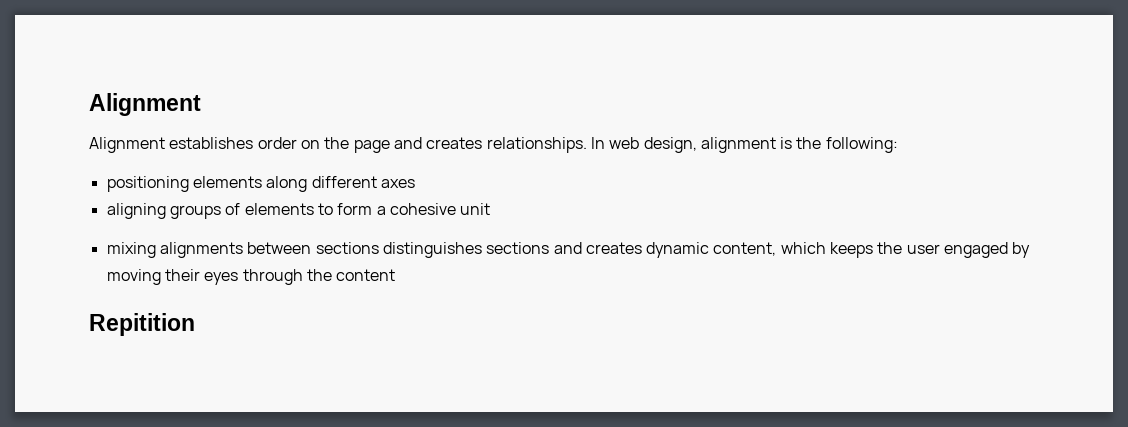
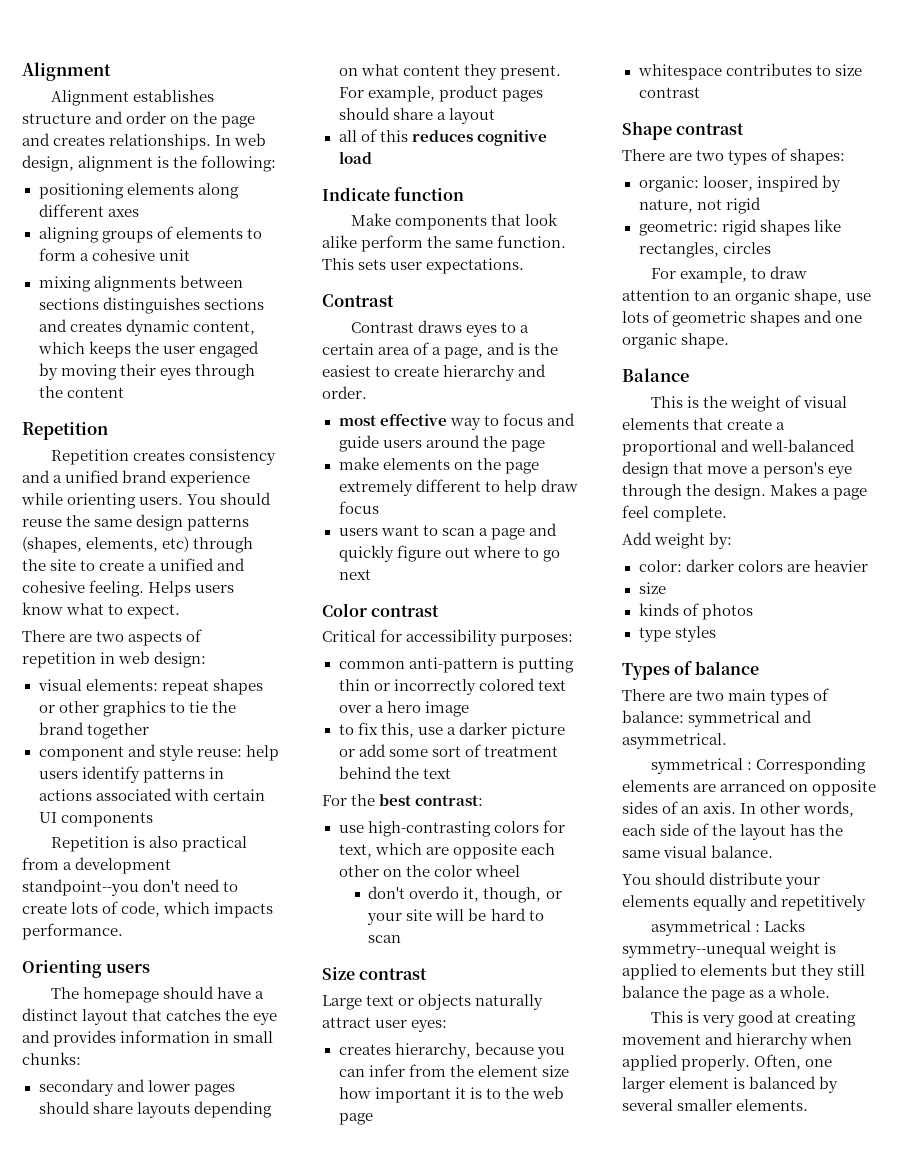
(254, 143) none -> [22,111,124,124] structure and
[89,313,195,336] Repitition -> [22,422,108,440] [50,449,277,465] [22,470,251,487] [21,492,272,509] [22,514,250,531] [22,536,254,553] [22,558,246,571] [22,580,235,597] [22,602,181,619] [22,629,203,646] [22,651,207,668] [37,679,263,695] [38,701,236,717] [38,722,149,739] [38,744,279,761] [38,766,224,783] [38,788,265,801] [38,812,153,827] [50,836,248,852] [22,857,172,874] [22,879,239,896] [22,901,274,918] [22,923,123,940] [22,960,151,978] [50,986,265,1003] [22,1008,278,1025] [22,1030,274,1047] [22,1052,81,1065] [38,1079,235,1096] [38,1101,272,1118] [338,64,561,80] [338,85,543,102] [338,107,495,124] [338,129,547,146] [338,151,372,164] [322,187,465,201] [350,213,559,230] [322,235,567,252] [322,258,525,274] [322,294,394,307] [350,320,530,337] [322,342,559,359] [322,364,547,381] [322,386,367,399] [338,413,575,430] [338,435,545,452] [338,457,539,474] [338,479,578,496] [338,501,379,514] [338,523,557,540] [338,545,560,562] [338,569,371,580] [322,603,440,617] [322,629,574,646] [338,657,574,673] [338,678,566,695] [338,701,469,717] [338,722,565,739] [338,744,558,757] [338,766,451,779] [322,794,484,806] [338,820,565,837] [338,843,555,859] [338,865,520,877] [368,886,562,903] [367,908,544,925] [368,935,402,943] [322,967,428,980] [322,993,544,1010] [322,1017,448,1032] [338,1042,565,1059] [338,1064,569,1077] [338,1086,564,1103] [338,1113,373,1125] [637,63,862,80] [638,87,700,98] [622,121,745,140] [622,148,846,165] [638,175,841,192] [638,197,761,214] [638,219,841,236] [638,242,771,258] [650,266,808,283] [622,289,872,305] [622,310,863,327] [622,333,730,349] [622,368,689,382] [650,395,848,412] [622,418,786,430] [622,439,856,456] [622,461,853,478] [622,483,868,500] [622,505,728,522] [622,532,733,549] [638,559,868,572] [638,582,666,594] [638,603,753,620] [638,626,716,642] [622,661,759,680] [622,688,830,705] [622,710,813,727] [622,733,727,749] [650,757,867,774] [622,779,877,796] [622,801,855,817] [622,823,844,840] [622,845,774,858] [622,872,821,889] [622,894,867,911] [650,919,806,936] [622,942,837,958] [622,963,866,980] [622,985,831,1002] [650,1010,857,1027] [622,1032,853,1049] [622,1054,833,1071] [622,1076,839,1093] [622,1099,809,1111] Repetition // Repetition creates consistency and a unified brand experience while orienting users. You should reuse the same design patterns (shapes, elements, etc) through the site to create a unified and cohesive feeling. Helps users know what to expect. // There are two aspects of repetition in web design: // visual elements: repeat shapes or other graphics to tie the brand together // component and style reuse: help users identify patterns in actions associated with certain UI components // Repetition is also practical from a development standpoint--you don't need to create lots of code, which impacts performance. // Orienting users // The homepage should have a distinct layout that catches the eye and provides information in small chunks: // secondary and lower pages should share layouts depending on what content they present. For example, product pages should share a layout // all of this reduces cognitive load // Indicate function // Make components that look alike perform the same function. This sets user expectations. // Contrast // Contrast draws eyes to a certain area of a page, and is the easiest to create hierarchy and order. // most effective way to focus and guide users around the page // make elements on the page extremely different to help draw focus // users want to scan a page and quickly figure out where to go next // Color contrast // Critical for accessibility purposes: // common anti-pattern is putting thin or incorrectly colored text over a hero image // to fix this, use a darker picture or add some sort of treatment behind the text // For the best contrast: // use high-contrasting colors for text, which are opposite each other on the color wheel // don't overdo it, though, or your site will be hard to scan // Size contrast // Large text or objects naturally attract user eyes: // creates hierarchy, because you can infer from the element size how important it is to the web page // whitespace contributes to size contrast // Shape contrast // There are two types of shapes: // organic: looser, inspired by nature, not rigid // geometric: rigid shapes like rectangles, circles // For example, to draw attention to an organic shape, use lots of geometric shapes and one organic shape. // Balance // This is the weight of visual elements that create a proportional and well-balanced design that move a person's eye through the design. Makes a page feel complete. // Add weight by: // color: darker colors are heavier // size // kinds of photos // type styles // Types of balance // There are two main types of balance: symmetrical and asymmetrical. // symmetrical : Corresponding elements are arranced on opposite sides of an axis. In other words, each side of the layout has the same visual balance. // You should distribute your elements equally and repetitively // asymmetrical : Lacks symmetry--unequal weight is applied to elements but they still balance the page as a whole. // This is very good at creating movement and hierarchy when applied properly. Often, one larger element is balanced by several smaller elements.

